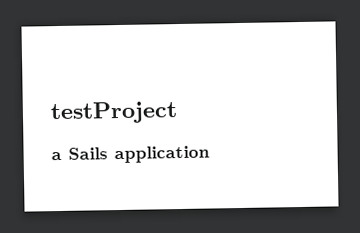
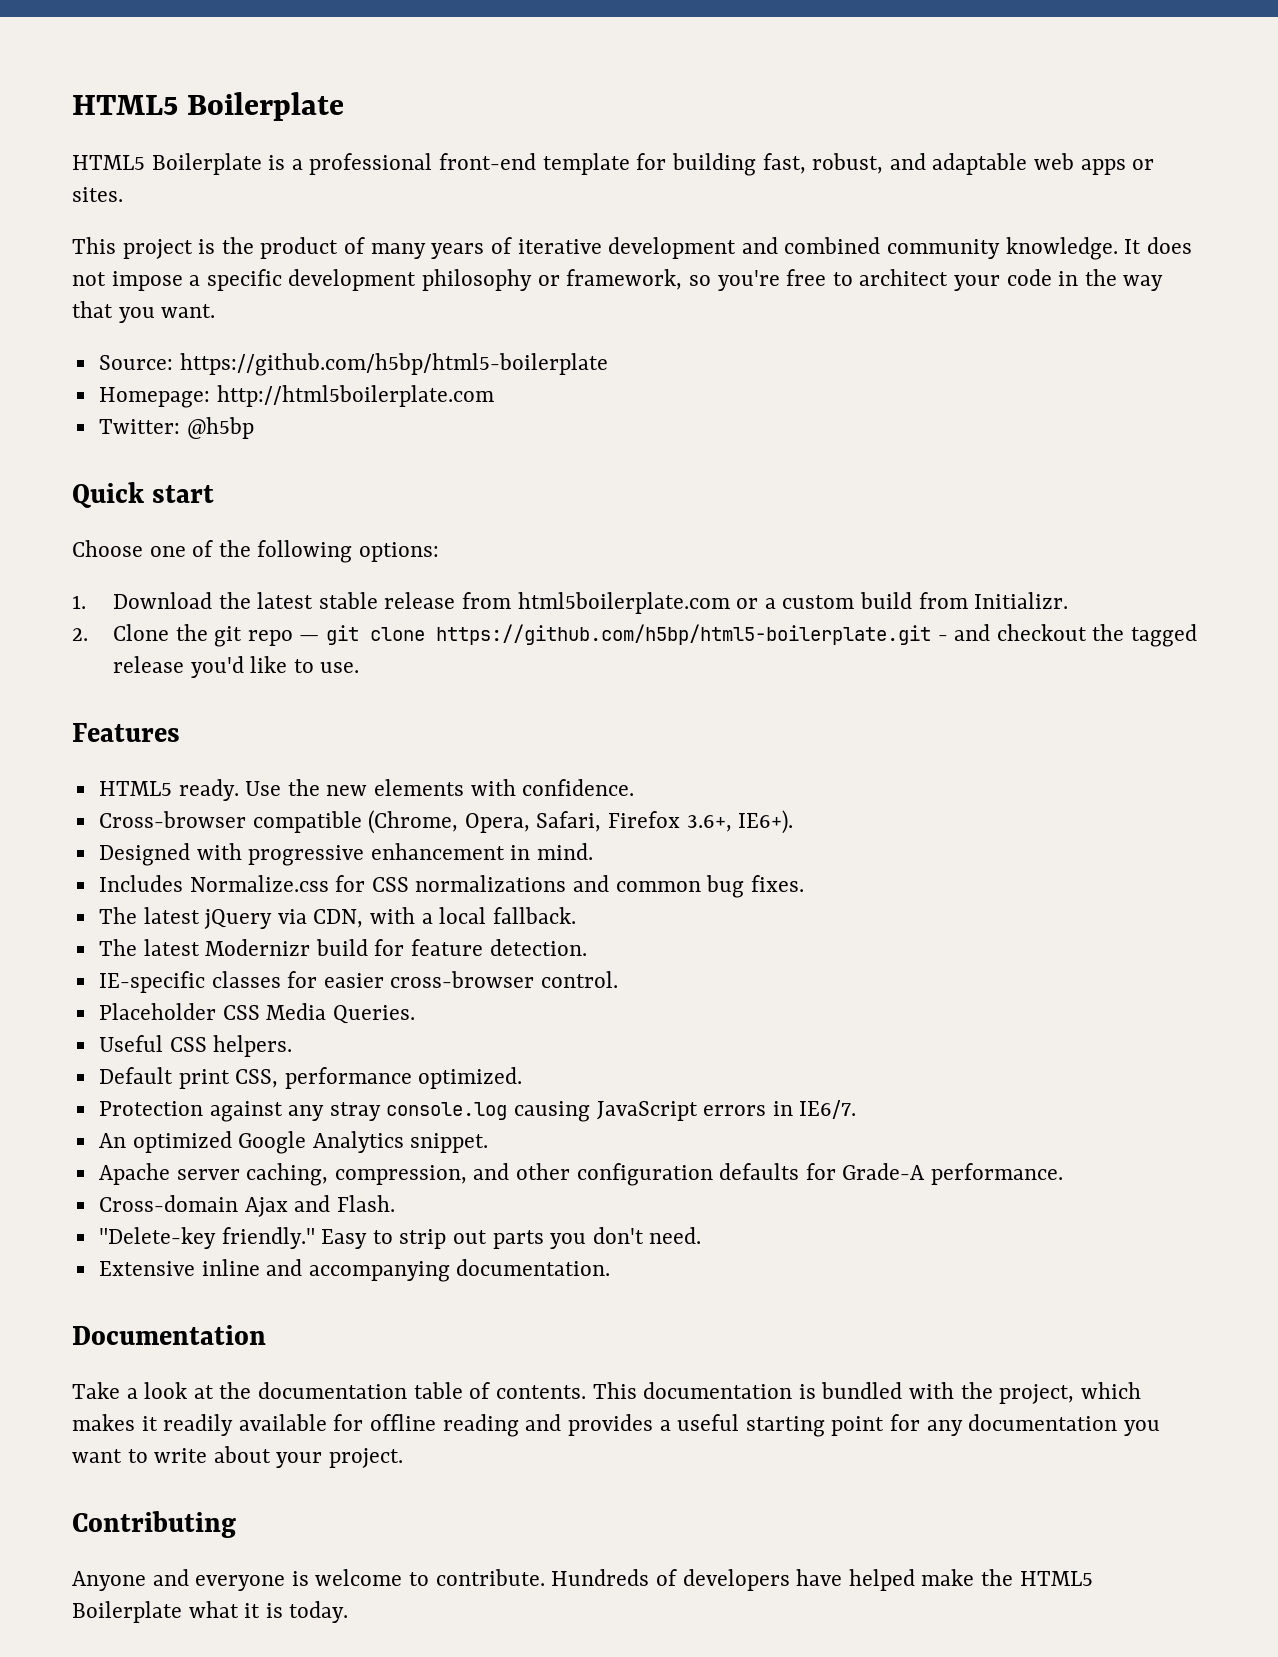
[50,101,178,125] [51,145,210,164] testProject // a Sails application -> [72,92,345,121] [72,153,1155,176] [72,187,123,202] [72,237,1192,260] [72,269,1164,291] [72,301,216,323] [98,353,608,376] [98,385,494,408] [98,417,254,439] [72,482,215,508] [72,540,440,563] [72,592,1069,614] [72,624,1198,647] [112,656,360,678] [72,723,180,742] [98,779,635,801] [98,810,794,834] [98,843,594,866] [98,875,804,898] [98,907,576,929] [98,939,587,956] [98,971,619,993] [98,1003,415,1024] [98,1035,293,1057] [98,1067,523,1089] [98,1100,857,1122] [98,1131,489,1154] [98,1163,1064,1186] [98,1195,395,1217] [98,1227,702,1249] [98,1259,611,1282] [72,1325,266,1345] [72,1382,1141,1404] [72,1414,1160,1437] [72,1446,404,1468] [72,1511,236,1538] [72,1569,1093,1591] [72,1601,349,1623] HTML5 Boilerplate // HTML5 Boilerplate is a professional front-end template for building fast, robust, and adaptable web apps or sites. // This project is the product of many years of iterative development and combined community knowledge. It does not impose a specific development philosophy or framework, so you're free to architect your code in the way that you want. // Source: https://github.com/h5bp/html5-boilerplate // Homepage: http://html5boilerplate.com // Twitter: @h5bp // Quick start // Choose one of the following options: // 1. Download the latest stable release from html5boilerplate.com or a custom build from Initializr. // 2. Clone the git repo — git clone https://github.com/h5bp/html5-boilerplate.git - and checkout the tagged release you'd like to use. // Features // HTML5 ready. Use the new elements with confidence. // Cross-browser compatible (Chrome, Opera, Safari, Firefox 3.6+, IE6+). // Designed with progressive enhancement in mind. // Includes Normalize.css for CSS normalizations and common bug fixes. // The latest jQuery via CDN, with a local fallback. // The latest Modernizr build for feature detection. // IE-specific classes for easier cross-browser control. // Placeholder CSS Media Queries. // Useful CSS helpers. // Default print CSS, performance optimized. // Protection against any stray console.log causing JavaScript errors in IE6/7. // An optimized Google Analytics snippet. // Apache server caching, compression, and other configuration defaults for Grade-A performance. // Cross-domain Ajax and Flash. // "Delete-key friendly." Easy to strip out parts you don't need. // Extensive inline and accompanying documentation. // Documentation // Take a look at the documentation table of contents. This documentation is bundled with the project, which makes it readily available for offline reading and provides a useful starting point for any documentation you want to write about your project. // Contributing // Anyone and everyone is welcome to contribute. Hundreds of developers have helped make the HTML5 Boilerplate what it is today.

